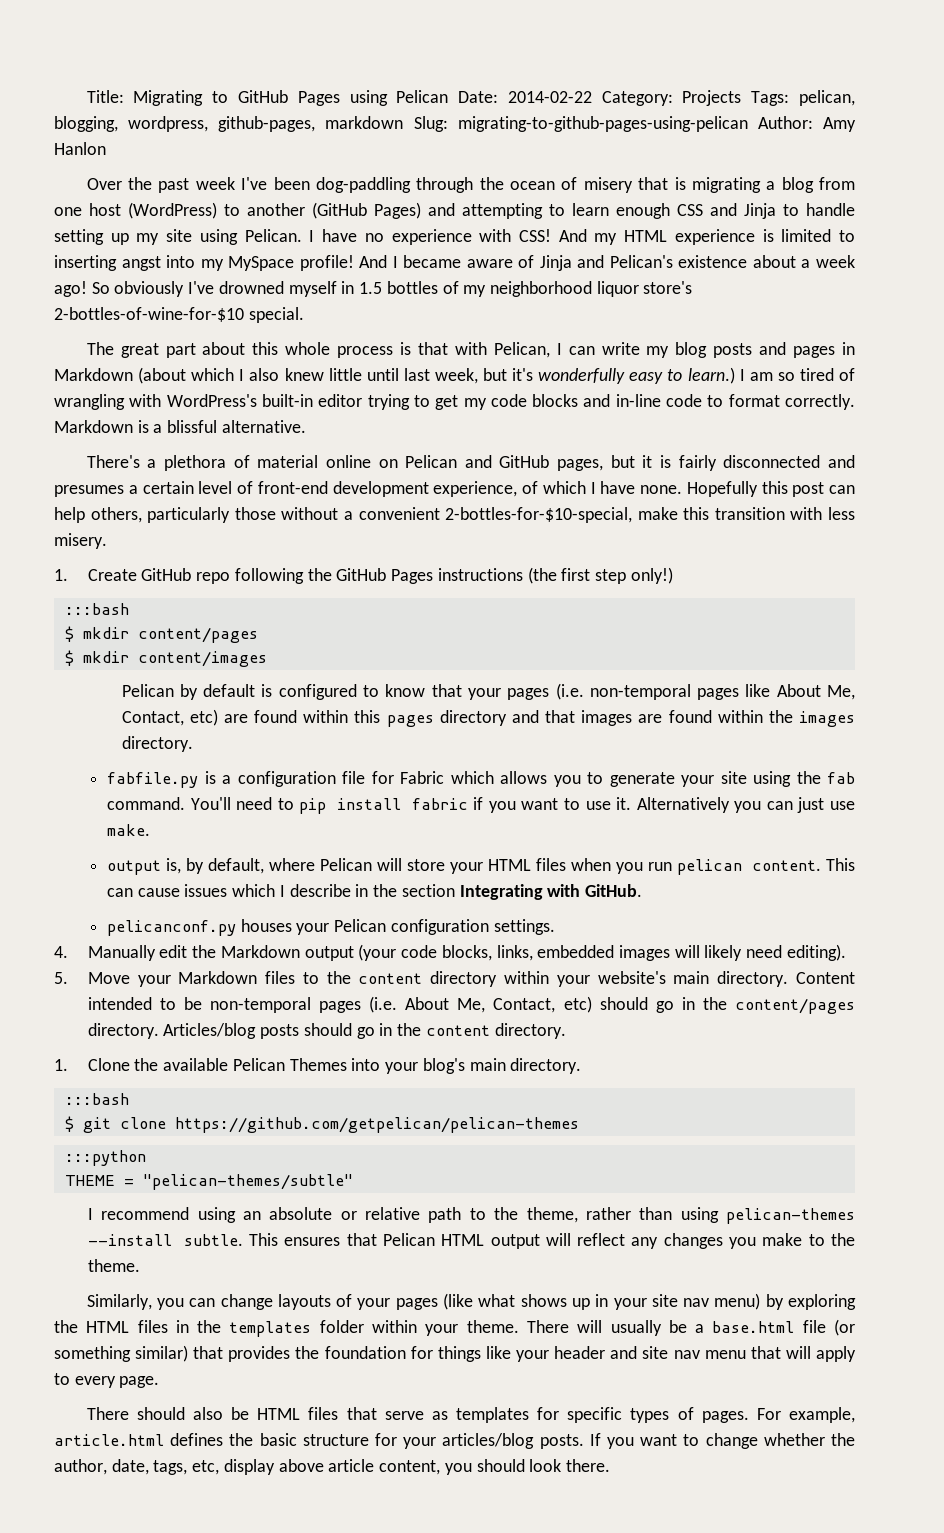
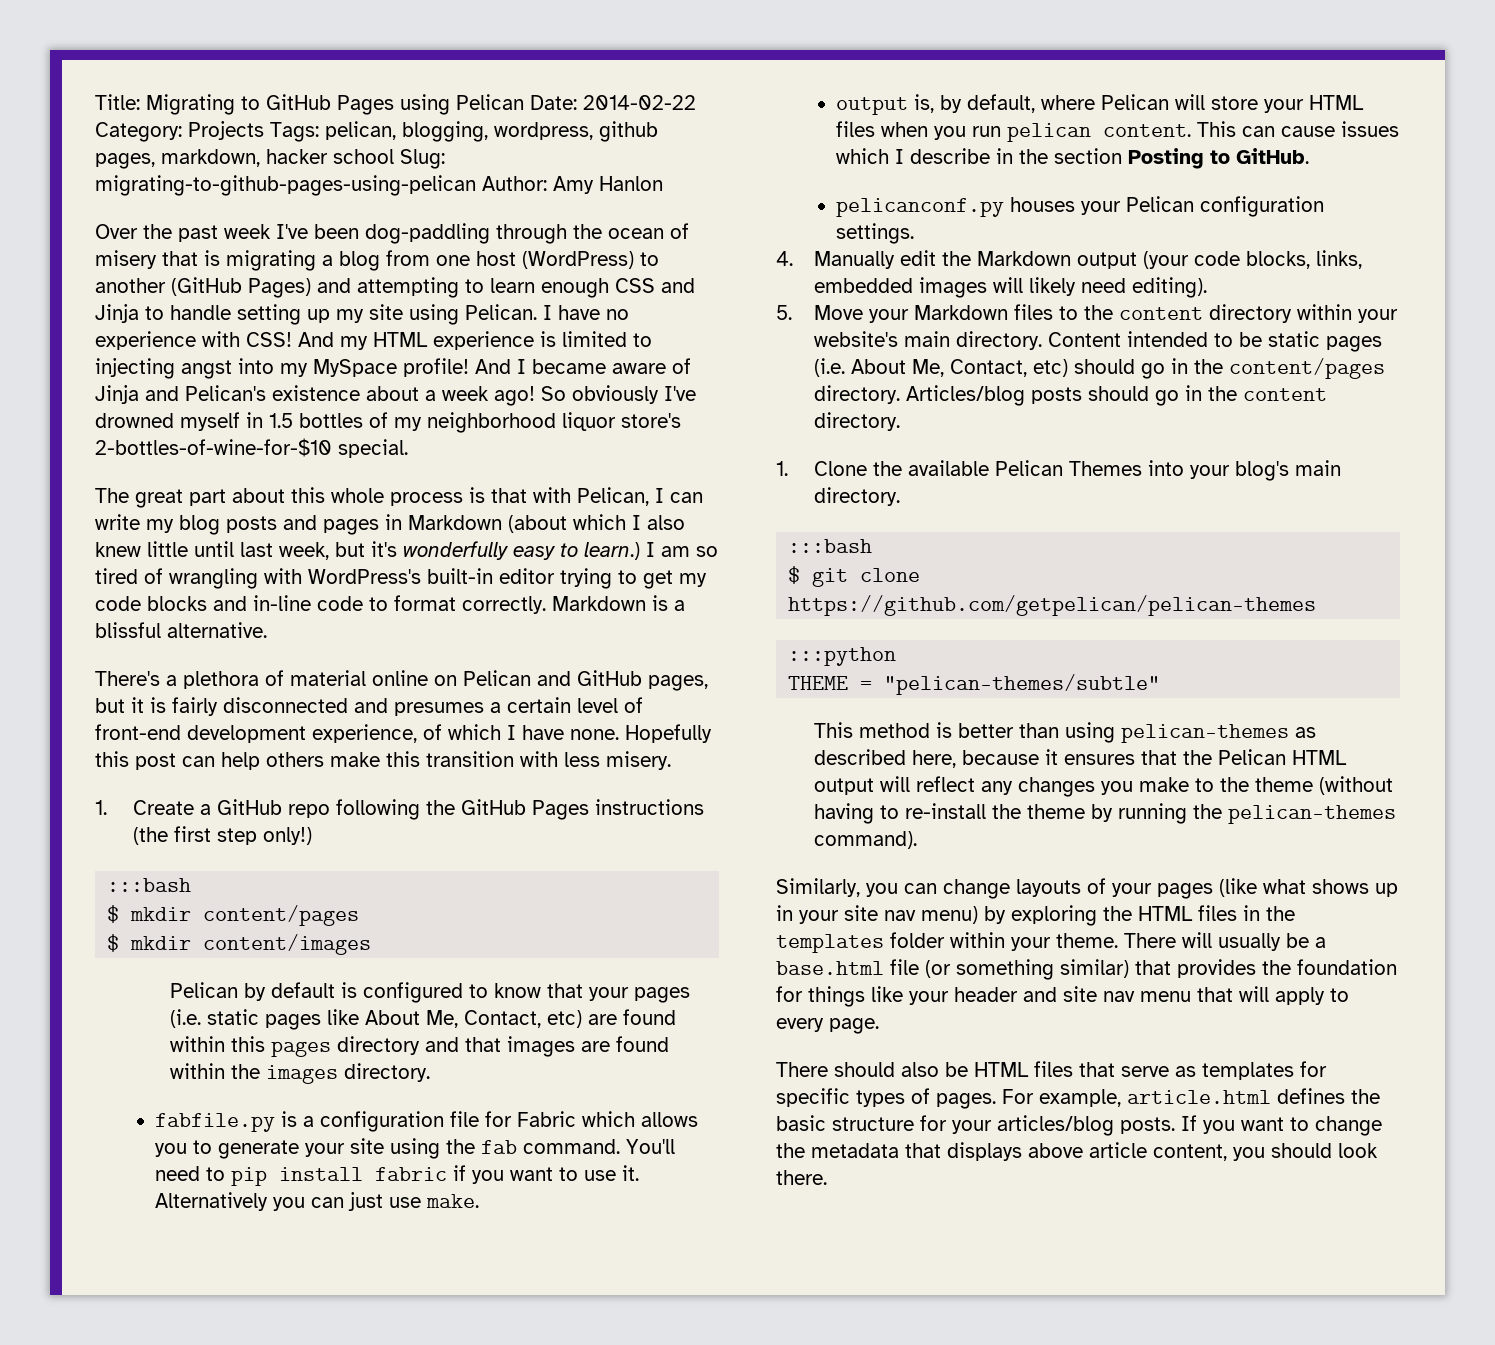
[218,116,404,132] github-pages, markdown -> [599,121,658,142] [95,149,394,169] github pages, markdown, hacker school
[54,255,117,271] inserting -> [95,358,175,379] injecting
[90,507,633,523] others, particularly those without a convenient 2-bottles-for-$10-special, -> [266,752,324,767] others
(137, 575) none -> [199,804,211,815] a
[589,684,691,700] non-temporal -> [207,1009,260,1025] static
[459,884,581,900] Integrating with -> [1128,148,1231,169] Posting to
[210,997,312,1013] non-temporal -> [1267,331,1320,347] static
[87,1207,856,1224] [87,1233,279,1246] I recommend using an absolute or relative path to the theme, rather than using pelican-themes --install subtle. This -> [813,722,1316,743] [813,749,1058,768] This method is better than using pelican-themes as described here, because it
(377, 1239) none -> [1182,750,1212,765] the
[87,1259,140,1272] theme. -> [1254,776,1393,795] [813,803,1396,824] [813,831,917,849] theme (without having to re-install the theme by running the pelican-themes command).
[763,1433,856,1446] [54,1459,275,1475] whether the author, date, tags, etc, display -> [776,1142,1022,1161] the metadata that displays

